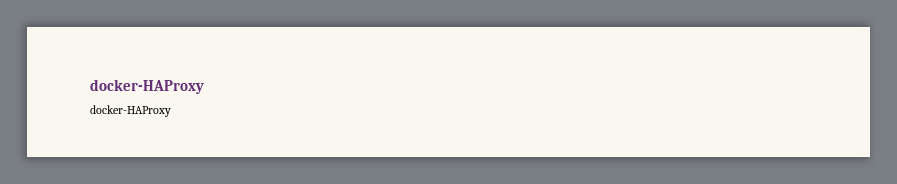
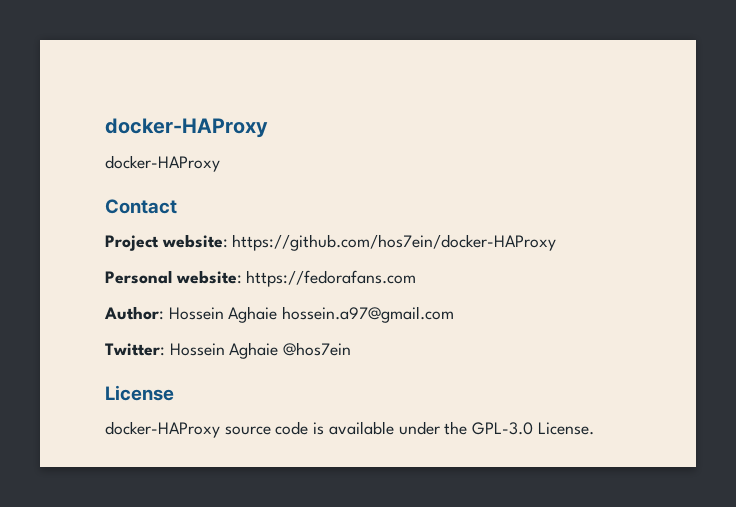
(171, 111) none -> [105,199,177,214] [105,234,557,251] [105,270,417,287] [104,306,455,323] [105,342,352,359] [105,385,174,401] [105,421,594,438] // Contact // Project website: https://github.com/hos7ein/docker-HAProxy // Personal website: https://fedorafans.com // Author: Hossein Aghaie hossein.a97@gmail.com // Twitter: Hossein Aghaie @hos7ein // License // docker-HAProxy source code is available under the GPL-3.0 License.

